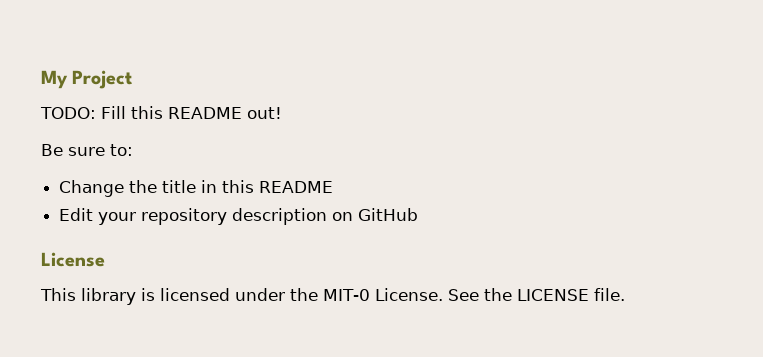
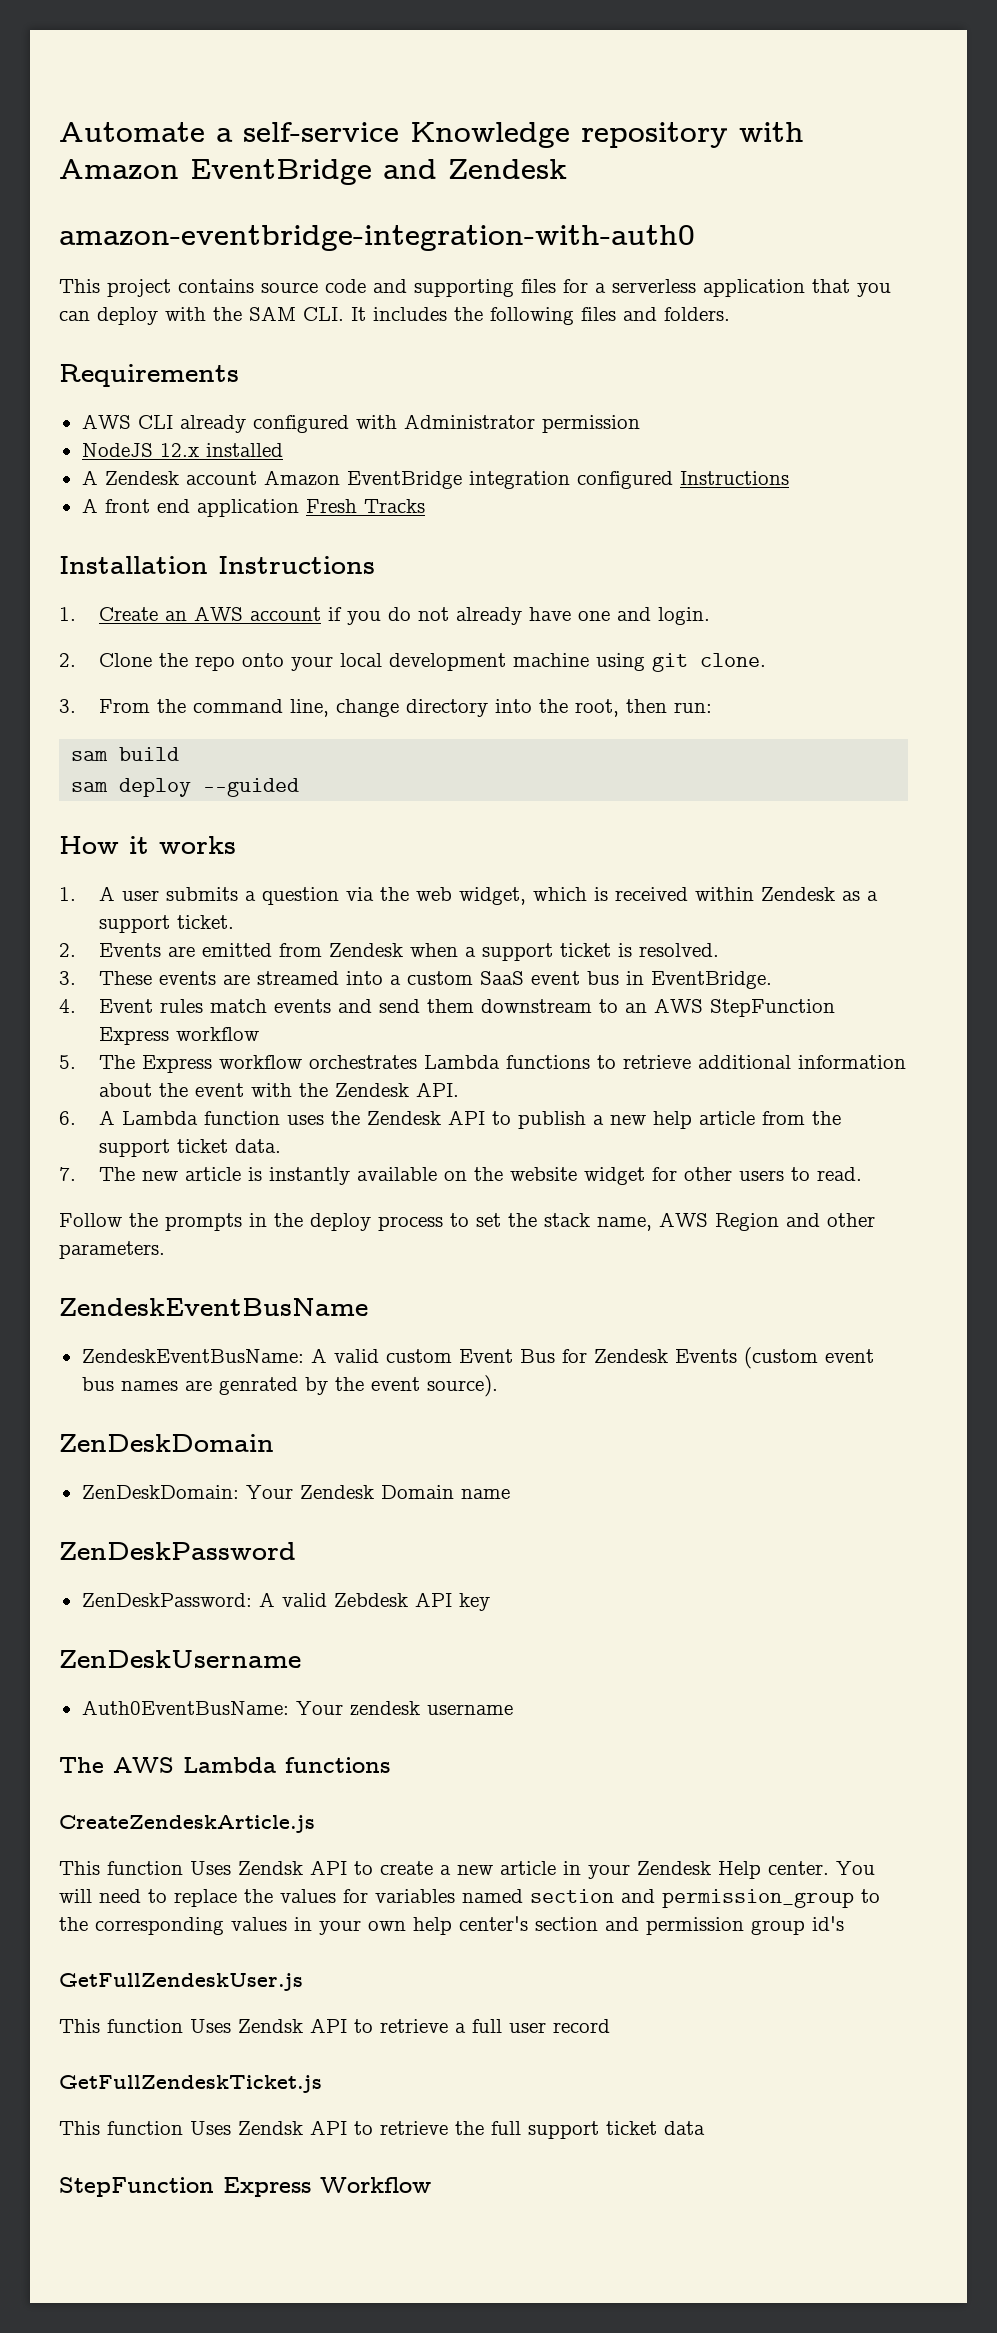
[41,70,133,89] [40,106,282,119] [41,144,133,156] [59,180,334,197] [59,208,419,225] [41,252,105,267] [40,288,625,305] My Project // TODO: Fill this README out! // Be sure to: // Change the title in this README // Edit your repository description on GitHub // License // This library is licensed under the MIT-0 License. See the LICENSE file. -> [59,122,804,148] [59,159,567,185] [59,225,695,251] [59,279,891,297] [59,306,730,325] [59,364,239,387] [81,414,640,433] [81,443,283,457] [81,470,789,489] [81,498,425,517] [59,556,375,574] [59,606,710,625] [59,653,766,672] [59,699,712,717] [71,747,180,761] [71,778,300,797] [59,836,236,854] [59,886,878,905] [98,915,234,933] [59,943,719,961] [59,971,772,989] [59,998,835,1017] [98,1027,259,1045] [59,1055,906,1073] [98,1082,459,1097] [59,1110,841,1129] [98,1139,281,1157] [59,1167,862,1185] [59,1212,875,1231] [59,1241,165,1259] [59,1298,368,1316] [81,1347,874,1369] [81,1375,498,1397] [59,1434,274,1452] [81,1485,510,1499] [59,1542,296,1560] [81,1592,490,1611] [59,1650,301,1668] [81,1700,513,1716] [59,1757,390,1773] [59,1815,315,1833] [59,1860,875,1879] [59,1889,880,1908] [59,1916,844,1935] [59,1973,303,1991] [59,2018,610,2033] [59,2075,322,2093] [59,2120,705,2139] [59,2177,431,2197] Automate a self-service Knowledge repository with Amazon EventBridge and Zendesk // amazon-eventbridge-integration-with-auth0 // This project contains source code and supporting files for a serverless application that you can deploy with the SAM CLI. It includes the following files and folders. // Requirements // AWS CLI already configured with Administrator permission // NodeJS 12.x installed // A Zendesk account Amazon EventBridge integration configured Instructions // A front end application Fresh Tracks // Installation Instructions // 1. Create an AWS account if you do not already have one and login. // 2. Clone the repo onto your local development machine using git clone. // 3. From the command line, change directory into the root, then run: // sam build // sam deploy --guided // How it works // 1. A user submits a question via the web widget, which is received within Zendesk as a support ticket. // 2. Events are emitted from Zendesk when a support ticket is resolved. // 3. These events are streamed into a custom SaaS event bus in EventBridge. // 4. Event rules match events and send them downstream to an AWS StepFunction Express workflow // 5. The Express workflow orchestrates Lambda functions to retrieve additional information about the event with the Zendesk API. // 6. A Lambda function uses the Zendesk API to publish a new help article from the support ticket data. // 7. The new article is instantly available on the website widget for other users to read. // Follow the prompts in the deploy process to set the stack name, AWS Region and other parameters. // ZendeskEventBusName // ZendeskEventBusName: A valid custom Event Bus for Zendesk Events (custom event bus names are genrated by the event source). // ZenDeskDomain // ZenDeskDomain: Your Zendesk Domain name // ZenDeskPassword // ZenDeskPassword: A valid Zebdesk API key // ZenDeskUsername // Auth0EventBusName: Your zendesk username // The AWS Lambda functions // CreateZendeskArticle.js // This function Uses Zendsk API to create a new article in your Zendesk Help center. You will need to replace the values for variables named section and permission_group to the corresponding values in your own help center's section and permission group id's // GetFullZendeskUser.js // This function Uses Zendsk API to retrieve a full user record // GetFullZendeskTicket.js // This function Uses Zendsk API to retrieve the full support ticket data // StepFunction Express Workflow

